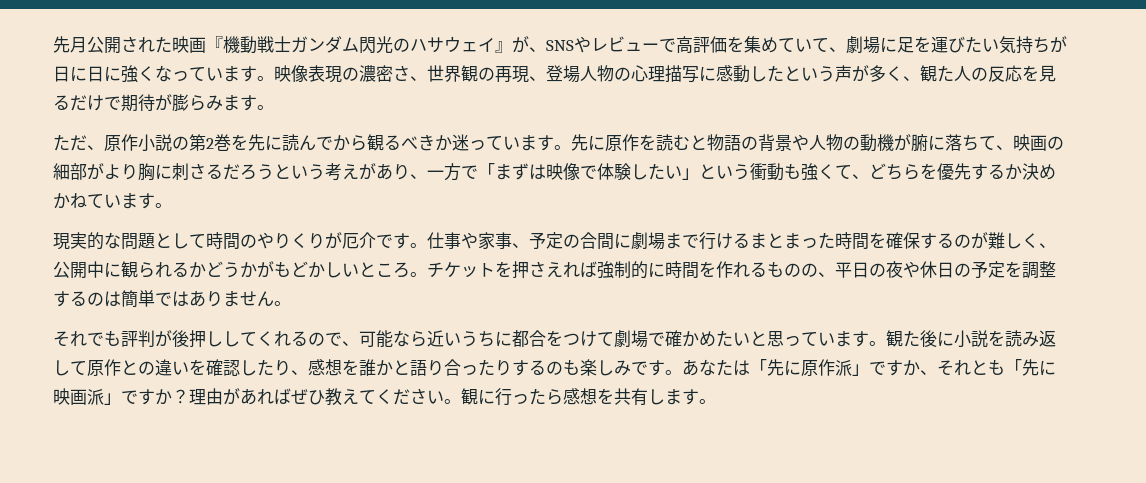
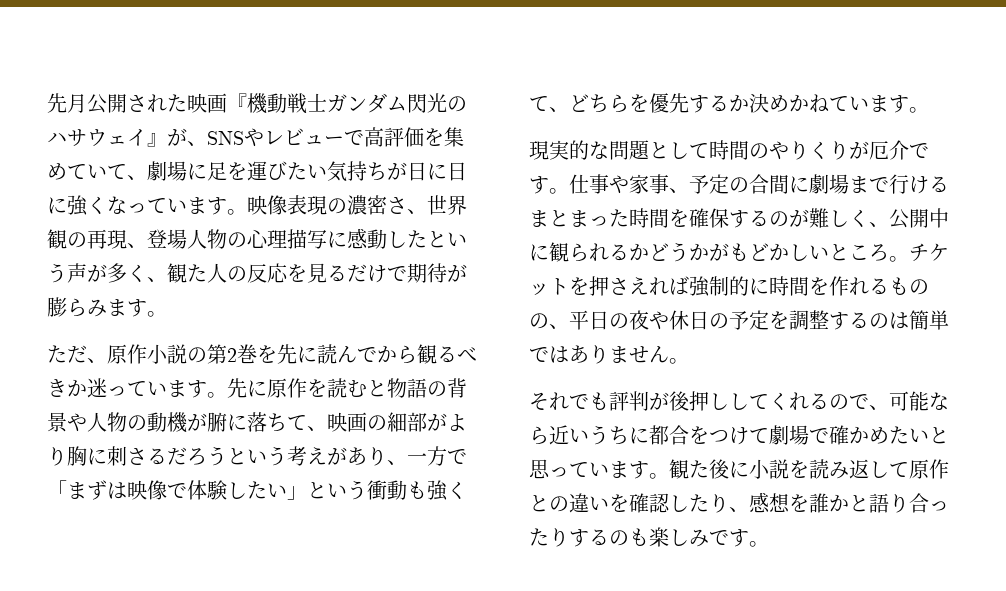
[682,359,1056,376] [53,388,716,406] あなたは「先に原作派」ですか、それとも「先に映画派」ですか？理由があればぜひ教えてください。観に行ったら感想を共有します。 -> (769, 544) none

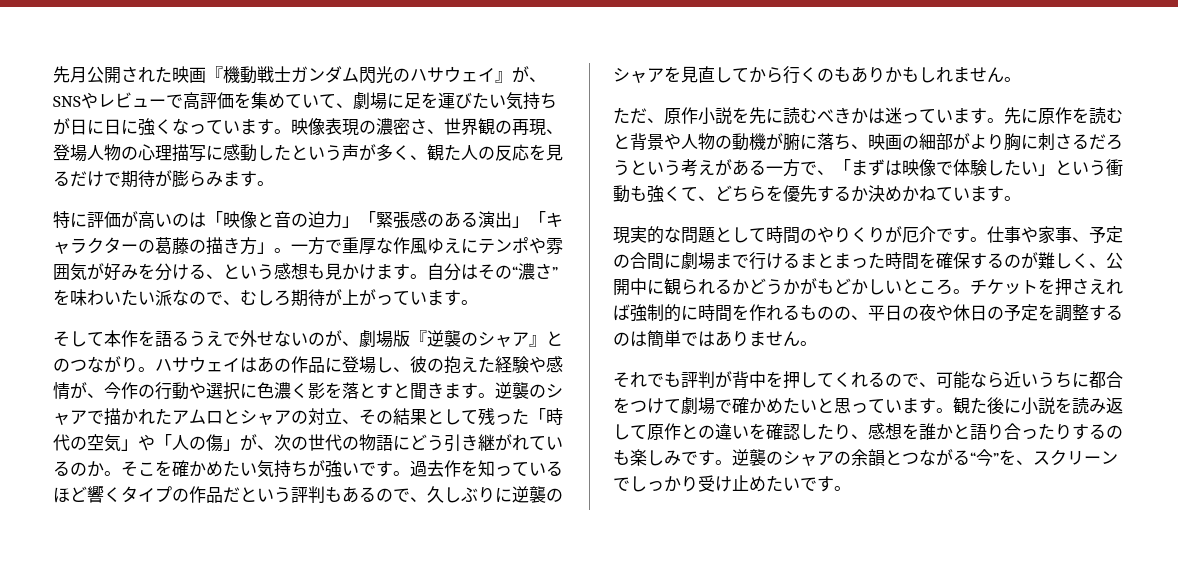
[47,344,477,364] [47,379,87,397] ただ、原作小説の第2巻を先に読んでから観るべきか -> [53,211,563,229] [53,237,563,255] [53,263,558,281] [53,289,478,307] [53,330,563,348] [53,356,563,374] [53,382,563,400] [53,408,563,426] [53,434,563,452] [53,460,563,478] [53,486,563,503] [613,66,1021,84] [613,107,885,125] 特に評価が高いのは「映像と音の迫力」「緊張感のある演出」「キャラクターの葛藤の描き方」。一方で重厚な作風ゆえにテンポや雰囲気が好みを分ける、という感想も見かけます。自分はその“濃さ”を味わいたい派なので、むしろ期待が上がっています。 // そして本作を語るうえで外せないのが、劇場版『逆襲のシャア』とのつながり。ハサウェイはあの作品に登場し、彼の抱えた経験や感情が、今作の行動や選択に色濃く影を落とすと聞きます。逆襲のシャアで描かれたアムロとシャアの対立、その結果として残った「時代の空気」や「人の傷」が、次の世代の物語にどう引き継がれているのか。そこを確かめたい気持ちが強いです。過去作を知っているほど響くタイプの作品だという評判もあるので、久しぶりに逆襲のシャアを見直してから行くのもありかもしれません。 // ただ、原作小説を先に読むべきかは
[387,378,447,398] 物語の -> (630, 141) none
[287,415,307,430] て -> (851, 142) none
[367,446,467,466] り、一方で -> [749,159,834,177] る一方で、
[669,391,729,411] 後押し -> [732,371,800,389] 背中を押
(769, 544) none -> [732,449,1118,467] [613,475,851,492] 逆襲のシャアの余韻とつながる“今”を、スクリーンでしっかり受け止めたいです。

